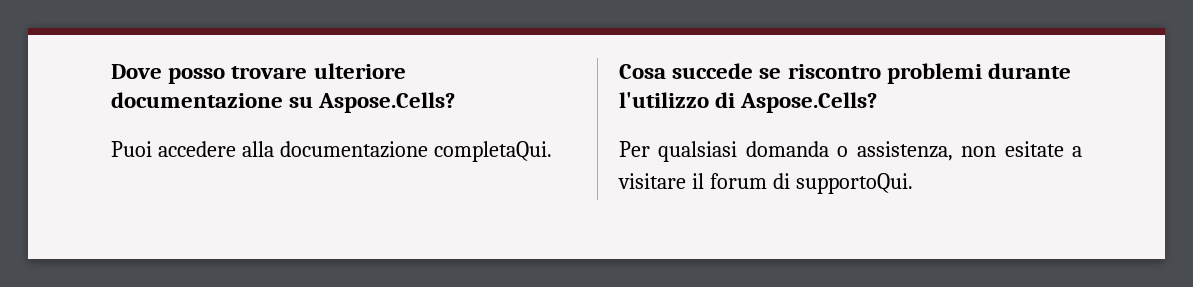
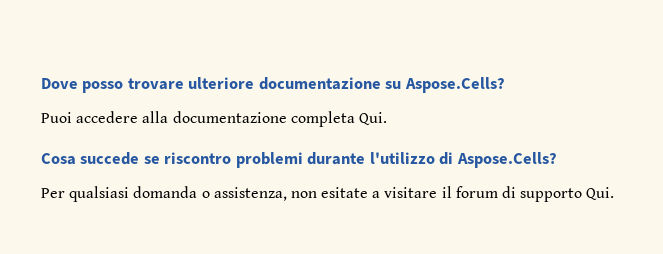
[433,141,552,162] completaQui. -> [290,111,387,127] completa Qui.
[795,173,913,194] supportoQui. -> [520,187,615,202] supporto Qui.

